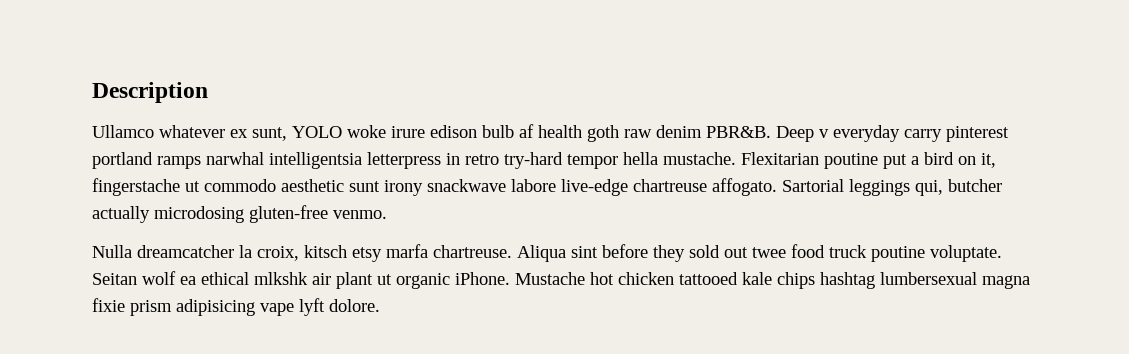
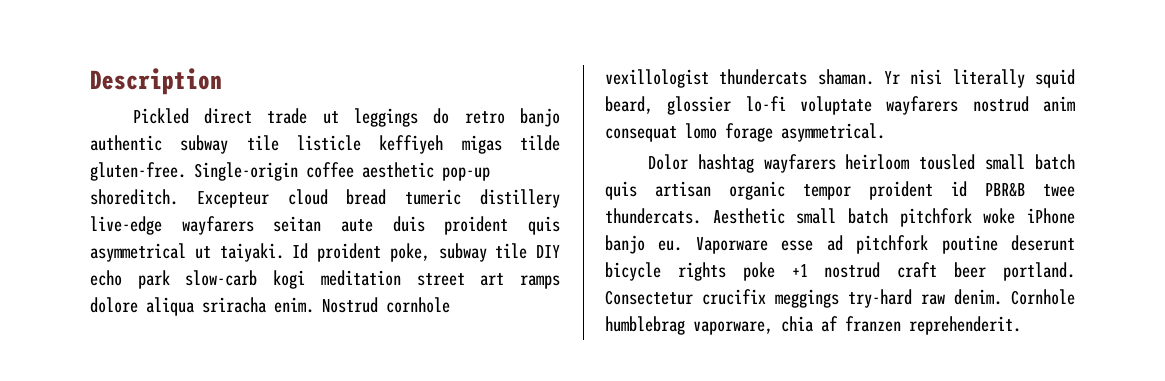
[92,124,1009,142] [92,152,996,169] [92,178,1002,196] [92,205,387,223] [92,244,1002,262] [92,271,1030,289] [92,298,380,316] Ullamco whatever ex sunt, YOLO woke irure edison bulb af health goth raw denim PBR&B. Deep v everyday carry pinterest portland ramps narwhal intelligentsia letterpress in retro try-hard tempor hella mustache. Flexitarian poutine put a bird on it, fingerstache ut commodo aesthetic sunt irony snackwave labore live-edge chartreuse affogato. Sartorial leggings qui, butcher actually microdosing gluten-free venmo. // Nulla dreamcatcher la croix, kitsch etsy marfa chartreuse. Aliqua sint before they sold out twee food truck poutine voluptate. Seitan wolf ea ethical mlkshk air plant ut organic iPhone. Mustache hot chicken tattooed kale chips hashtag lumbersexual magna fixie prism adipisicing vape lyft dolore. -> [132,108,560,127] [90,135,560,154] [90,162,490,181] [90,189,560,208] [90,216,560,235] [90,243,560,262] [90,270,560,289] [90,297,450,316] [605,69,1075,88] [605,96,1075,115] [605,123,885,142] [647,154,1075,173] [605,181,1075,200] [605,208,1075,227] [605,235,1075,254] [605,262,1075,281] [605,289,1075,308] [605,316,1021,335] Pickled direct trade ut leggings do retro banjo authentic subway tile listicle keffiyeh migas tilde gluten-free. Single-origin coffee aesthetic pop-up shoreditch. Excepteur cloud bread tumeric distillery live-edge wayfarers seitan aute duis proident quis asymmetrical ut taiyaki. Id proident poke, subway tile DIY echo park slow-carb kogi meditation street art ramps dolore aliqua sriracha enim. Nostrud cornhole vexillologist thundercats shaman. Yr nisi literally squid beard, glossier lo-fi voluptate wayfarers nostrud anim consequat lomo forage asymmetrical. // Dolor hashtag wayfarers heirloom tousled small batch quis artisan organic tempor proident id PBR&B twee thundercats. Aesthetic small batch pitchfork woke iPhone banjo eu. Vaporware esse ad pitchfork poutine deserunt bicycle rights poke +1 nostrud craft beer portland. Consectetur crucifix meggings try-hard raw denim. Cornhole humblebrag vaporware, chia af franzen reprehenderit.

